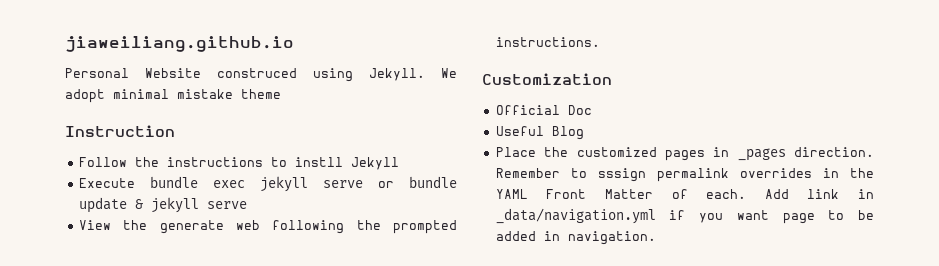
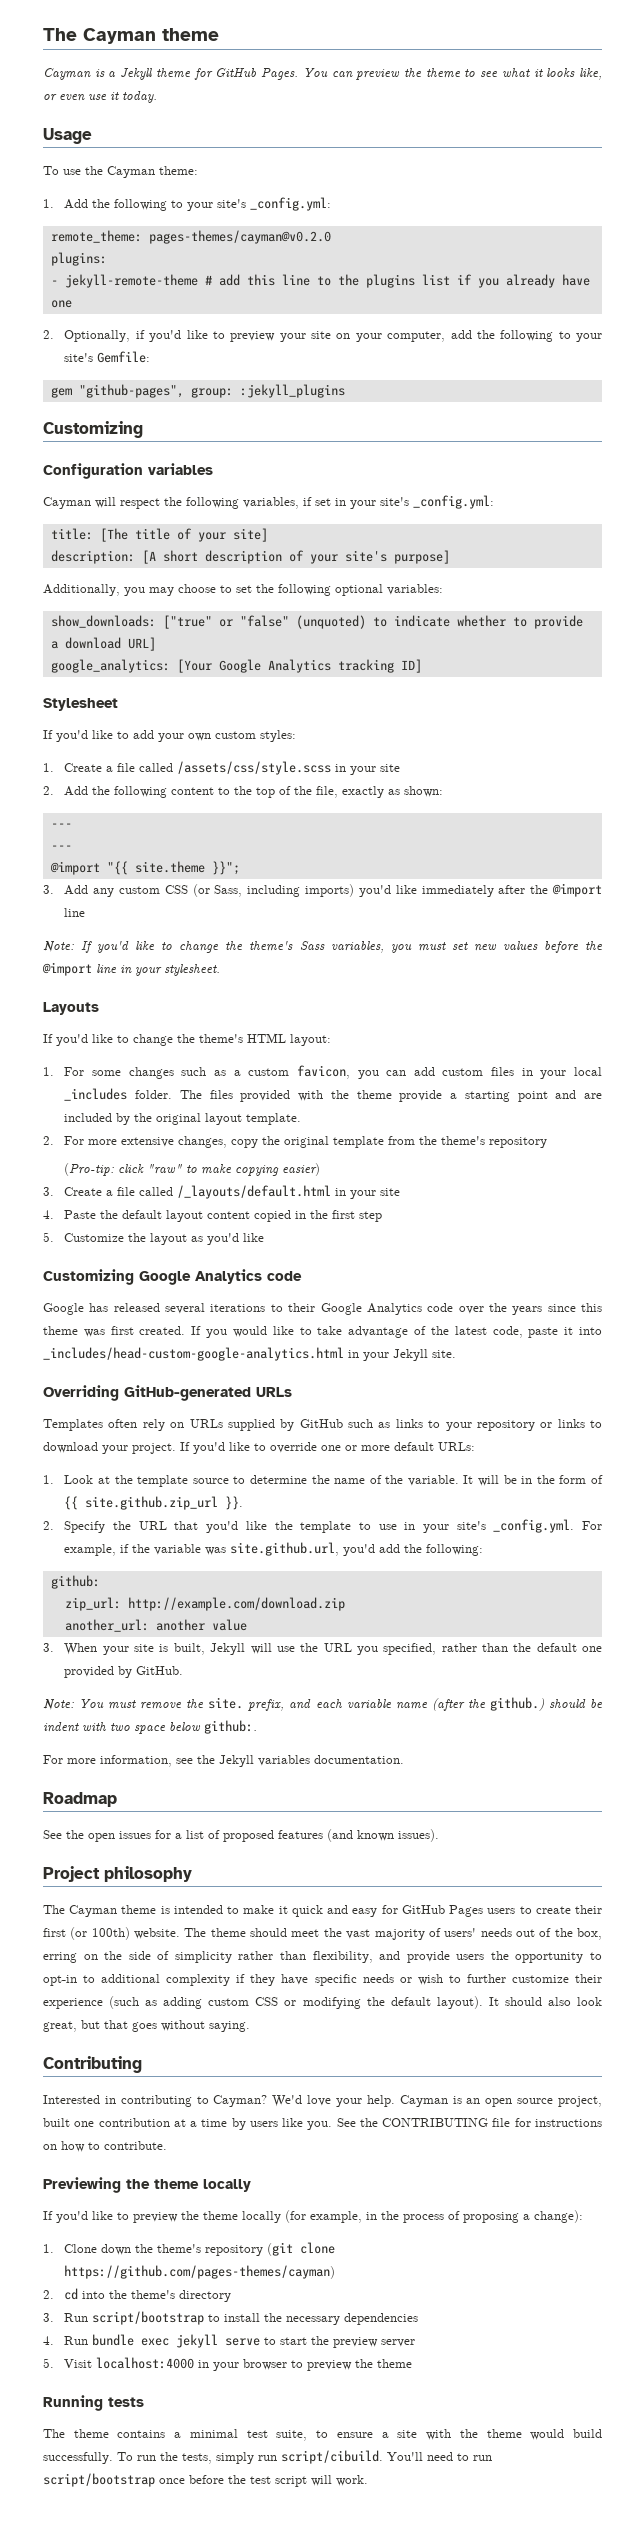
[65,36,294,52] [65,68,457,82] [65,89,281,103] [65,125,175,137] [78,157,399,170] [78,176,458,192] [78,197,247,213] [78,220,457,234] [495,37,600,47] [482,73,612,85] [495,105,592,115] [495,126,584,140] [495,147,874,161] [495,168,874,182] [495,189,874,199] [495,208,874,224] [495,231,656,245] jiaweiliang.github.io // Personal Website construced using Jekyll. We adopt minimal mistake theme // Instruction // Follow the instructions to instll Jekyll // Execute bundle exec jekyll serve or bundle update & jekyll serve // View the generate web following the prompted instructions. // Customization // Official Doc // Useful Blog // Place the customized pages in _pages direction. Remember to sssign permalink overrides in the YAML Front Matter of each. Add link in _data/navigation.yml if you want page to be added in navigation. -> [43,28,219,44] [43,68,602,80] [43,91,157,103] [43,128,92,144] [43,166,198,178] [43,197,332,211] [50,230,331,244] [50,252,107,266] [50,274,590,288] [50,300,72,308] [43,330,602,342] [64,351,151,363] [50,384,345,398] [43,421,143,438] [43,463,213,479] [43,495,494,509] [50,528,268,542] [50,550,450,564] [43,584,443,596] [50,615,583,629] [50,637,156,651] [50,659,422,673] [43,698,118,711] [43,730,296,742] [43,761,401,775] [43,786,444,798] [50,823,72,828] [50,845,72,850] [49,861,240,875] [43,883,602,897] [64,908,86,917] [43,941,603,953] [42,962,220,976] [43,1002,99,1015] [43,1033,331,1046] [43,1065,602,1079] [64,1088,602,1102] [64,1113,302,1125] [43,1136,548,1148] [64,1163,321,1176] [43,1185,401,1199] [43,1210,383,1222] [43,1232,265,1245] [43,1269,302,1285] [43,1303,602,1315] [43,1326,602,1338] [43,1347,456,1361] [43,1385,292,1401] [43,1419,602,1431] [43,1442,475,1454] [43,1475,603,1487] [64,1496,244,1510] [43,1519,602,1533] [64,1542,484,1556] [50,1575,100,1589] [64,1597,345,1611] [64,1619,247,1632] [43,1643,603,1655] [64,1666,184,1678] [43,1697,603,1711] [43,1720,257,1734] [43,1755,404,1767] [43,1792,117,1807] [43,1829,439,1842] [43,1866,192,1882] [43,1905,603,1917] [43,1927,603,1940] [43,1951,602,1963] [43,1974,602,1986] [43,1996,602,2009] [43,2020,250,2032] [43,2056,142,2073] [43,2095,602,2107] [43,2118,602,2130] [43,2141,167,2152] [43,2177,251,2193] [43,2210,583,2223] [43,2242,336,2256] [64,2265,336,2279] [43,2288,232,2302] [43,2311,419,2325] [43,2334,416,2348] [43,2357,413,2371] [43,2395,144,2411] [43,2429,603,2441] [43,2450,492,2464] [43,2473,368,2487] The Cayman theme // Cayman is a Jekyll theme for GitHub Pages. You can preview the theme to see what it looks like, or even use it today. // Usage // To use the Cayman theme: // 1. Add the following to your site's _config.yml: // remote_theme: pages-themes/cayman@v0.2.0 // plugins: // - jekyll-remote-theme # add this line to the plugins list if you already have one // 2. Optionally, if you'd like to preview your site on your computer, add the following to your site's Gemfile: // gem "github-pages", group: :jekyll_plugins // Customizing // Configuration variables // Cayman will respect the following variables, if set in your site's _config.yml: // title: [The title of your site] // description: [A short description of your site's purpose] // Additionally, you may choose to set the following optional variables: // show_downloads: ["true" or "false" (unquoted) to indicate whether to provide a download URL] // google_analytics: [Your Google Analytics tracking ID] // Stylesheet // If you'd like to add your own custom styles: // 1. Create a file called /assets/css/style.scss in your site // 2. Add the following content to the top of the file, exactly as shown: // --- // --- // @import "{{ site.theme }}"; // 3. Add any custom CSS (or Sass, including imports) you'd like immediately after the @import line // Note: If you'd like to change the theme's Sass variables, you must set new values before the @import line in your stylesheet. // Layouts // If you'd like to change the theme's HTML layout: // 1. For some changes such as a custom favicon, you can add custom files in your local _includes folder. The files provided with the theme provide a starting point and are included by the original layout template. // 2. For more extensive changes, copy the original template from the theme's repository // (Pro-tip: click "raw" to make copying easier) // 3. Create a file called /_layouts/default.html in your site // 4. Paste the default layout content copied in the first step // 5. Customize the layout as you'd like // Customizing Google Analytics code // Google has released several iterations to their Google Analytics code over the years since this theme was first created. If you would like to take advantage of the latest code, paste it into _includes/head-custom-google-analytics.html in your Jekyll site. // Overriding GitHub-generated URLs // Templates often rely on URLs supplied by GitHub such as links to your repository or links to download your project. If you'd like to override one or more default URLs: // 1. Look at the template source to determine the name of the variable. It will be in the form of {{ site.github.zip_url }}. // 2. Specify the URL that you'd like the template to use in your site's _config.yml. For example, if the variable was site.github.url, you'd add the following: // github: // zip_url: http://example.com/download.zip // another_url: another value // 3. When your site is built, Jekyll will use the URL you specified, rather than the default one provided by GitHub. // Note: You must remove the site. prefix, and each variable name (after the github.) should be indent with two space below github:. // For more information, see the Jekyll variables documentation. // Roadmap // See the open issues for a list of proposed features (and known issues). // Project philosophy // The Cayman theme is intended to make it quick and easy for GitHub Pages users to create their first (or 100th) website. The theme should meet the vast majority of users' needs out of the box, erring on the side of simplicity rather than flexibility, and provide users the opportunity to opt-in to additional complexity if they have specific needs or wish to further customize their experience (such as adding custom CSS or modifying the default layout). It should also look great, but that goes without saying. // Contributing // Interested in contributing to Cayman? We'd love your help. Cayman is an open source project, built one contribution at a time by users like you. See the CONTRIBUTING file for instructions on how to contribute. // Previewing the theme locally // If you'd like to preview the theme locally (for example, in the process of proposing a change): // 1. Clone down the theme's repository (git clone https://github.com/pages-themes/cayman) // 2. cd into the theme's directory // 3. Run script/bootstrap to install the necessary dependencies // 4. Run bundle exec jekyll serve to start the preview server // 5. Visit localhost:4000 in your browser to preview the theme // Running tests // The theme contains a minimal test suite, to ensure a site with the theme would build successfully. To run the tests, simply run script/cibuild. You'll need to run script/bootstrap once before the test script will work.

